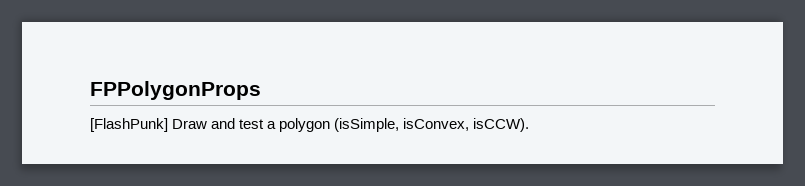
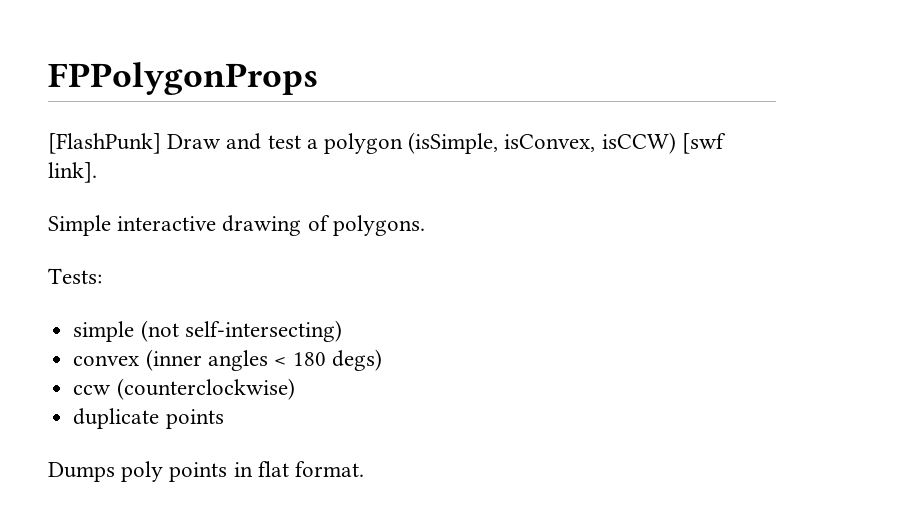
[473,118,530,132] isCCW). -> [601,132,726,154] [48,162,97,183] [48,215,425,236] [48,268,102,284] [73,320,342,342] [73,349,383,371] [73,378,295,400] [73,408,224,429] [48,461,365,482] isCCW) [swf link]. // Simple interactive drawing of polygons. // Tests: // simple (not self-intersecting) // convex (inner angles < 180 degs) // ccw (counterclockwise) // duplicate points // Dumps poly points in flat format.

